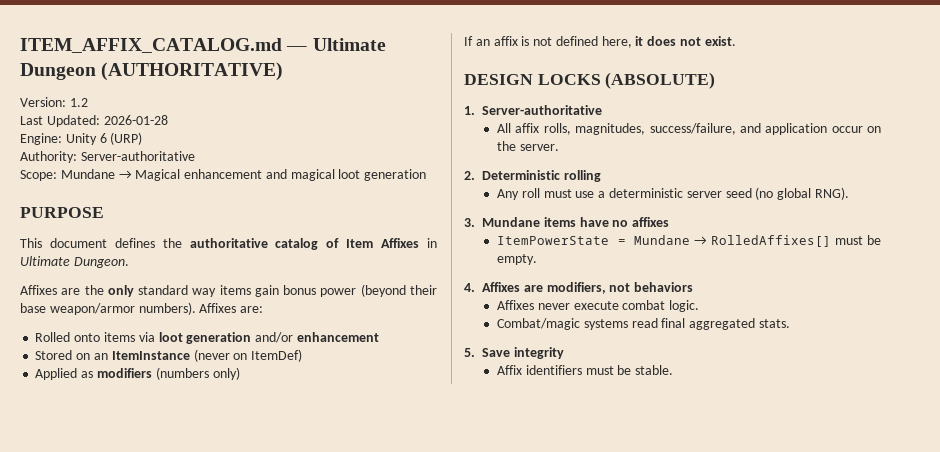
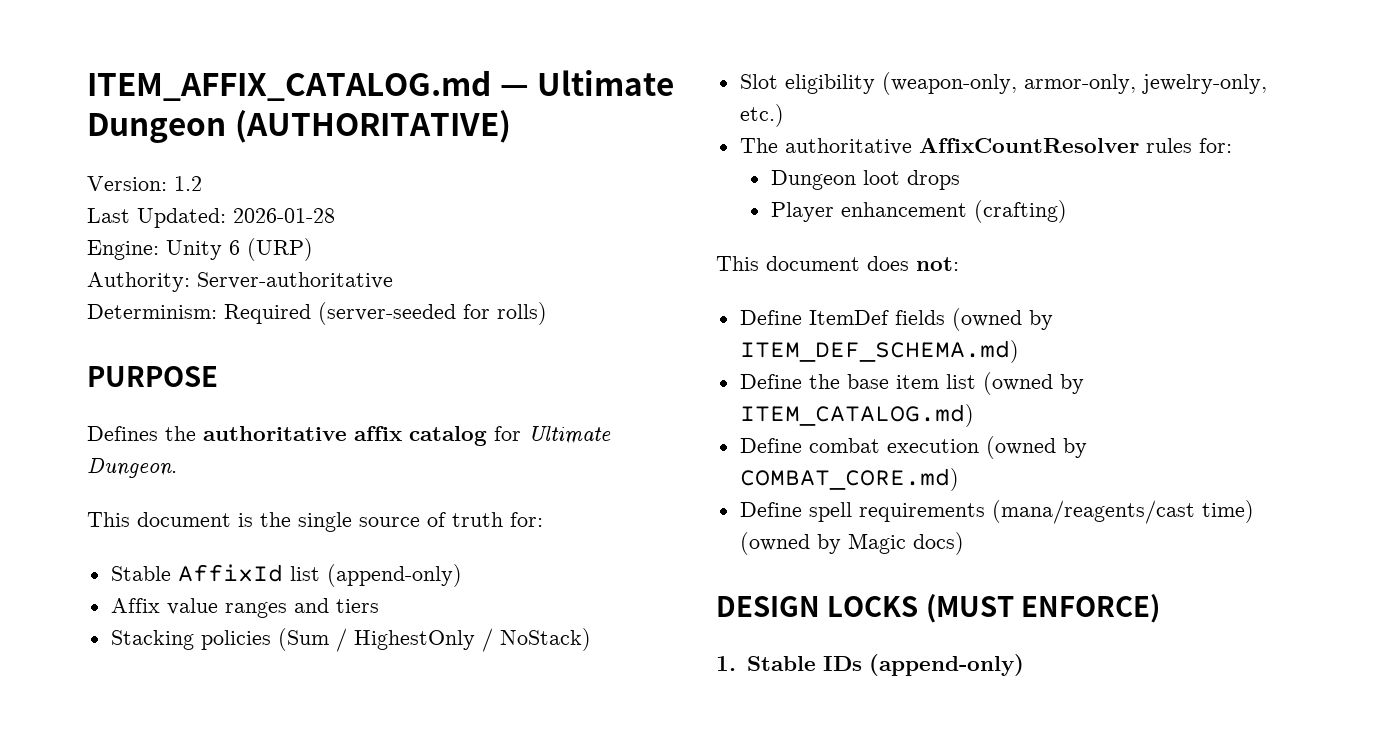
[20,169,427,181] [20,207,104,218] [20,238,438,250] [20,256,129,268] [20,284,437,297] [20,302,264,315] [35,332,379,344] [35,349,303,362] [35,367,240,380] [464,36,736,48] Scope: Mundane → Magical enhancement and magical loot generation // PURPOSE // This document defines the authoritative catalog of Item Affixes in Ultimate Dungeon. // Affixes are the only standard way items gain bonus power (beyond their base weapon/armor numbers). Affixes are: // Rolled onto items via loot generation and/or enhancement // Stored on an ItemInstance (never on ItemDef) // Applied as modifiers (numbers only) // If an affix is not defined here, it does not exist. -> [87,302,547,325] [87,366,218,387] [87,426,611,446] [87,458,177,478] [87,512,543,532] [110,564,462,587] [110,598,379,618] [110,628,591,652] [739,72,1267,95] [739,104,784,127] [739,138,1232,155] [770,170,960,190] [770,200,1067,223] [716,256,959,271] [739,308,1053,331] [739,340,1019,363] [739,372,1084,395] [739,404,974,427] [739,436,1087,459] [739,468,959,491] [739,500,1254,524] [739,532,964,555] Determinism: Required (server-seeded for rolls) // PURPOSE // Defines the authoritative affix catalog for Ultimate Dungeon. // This document is the single source of truth for: // Stable AffixId list (append-only) // Affix value ranges and tiers // Stacking policies (Sum / HighestOnly / NoStack) // Slot eligibility (weapon-only, armor-only, jewelry-only, etc.) // The authoritative AffixCountResolver rules for: // Dungeon loot drops // Player enhancement (crafting) // This document does not: // Define ItemDef fields (owned by ITEM_DEF_SCHEMA.md) // Define the base item list (owned by ITEM_CATALOG.md) // Define combat execution (owned by COMBAT_CORE.md) // Define spell requirements (mana/reagents/cast time) (owned by Magic docs)
[605,72,716,89] (ABSOLUTE) -> [925,594,1161,623] (MUST ENFORCE)
[482,105,602,115] [497,123,881,135] [497,141,559,151] [464,170,601,182] [497,187,849,200] [464,217,670,227] [497,235,881,247] [497,254,538,265] [464,282,694,294] [497,300,700,312] [497,318,790,330] [464,347,564,359] [497,365,674,375] Server-authoritative // All affix rolls, magnitudes, success/failure, and application occur on the server. // 2. Deterministic rolling // Any roll must use a deterministic server seed (no global RNG). // 3. Mundane items have no affixes // ItemPowerState = Mundane → RolledAffixes[] must be empty. // 4. Affixes are modifiers, not behaviors // Affixes never execute combat logic. // Combat/magic systems read final aggregated stats. // 5. Save integrity // Affix identifiers must be stable. -> [746,654,1024,676] Stable IDs (append-only)

